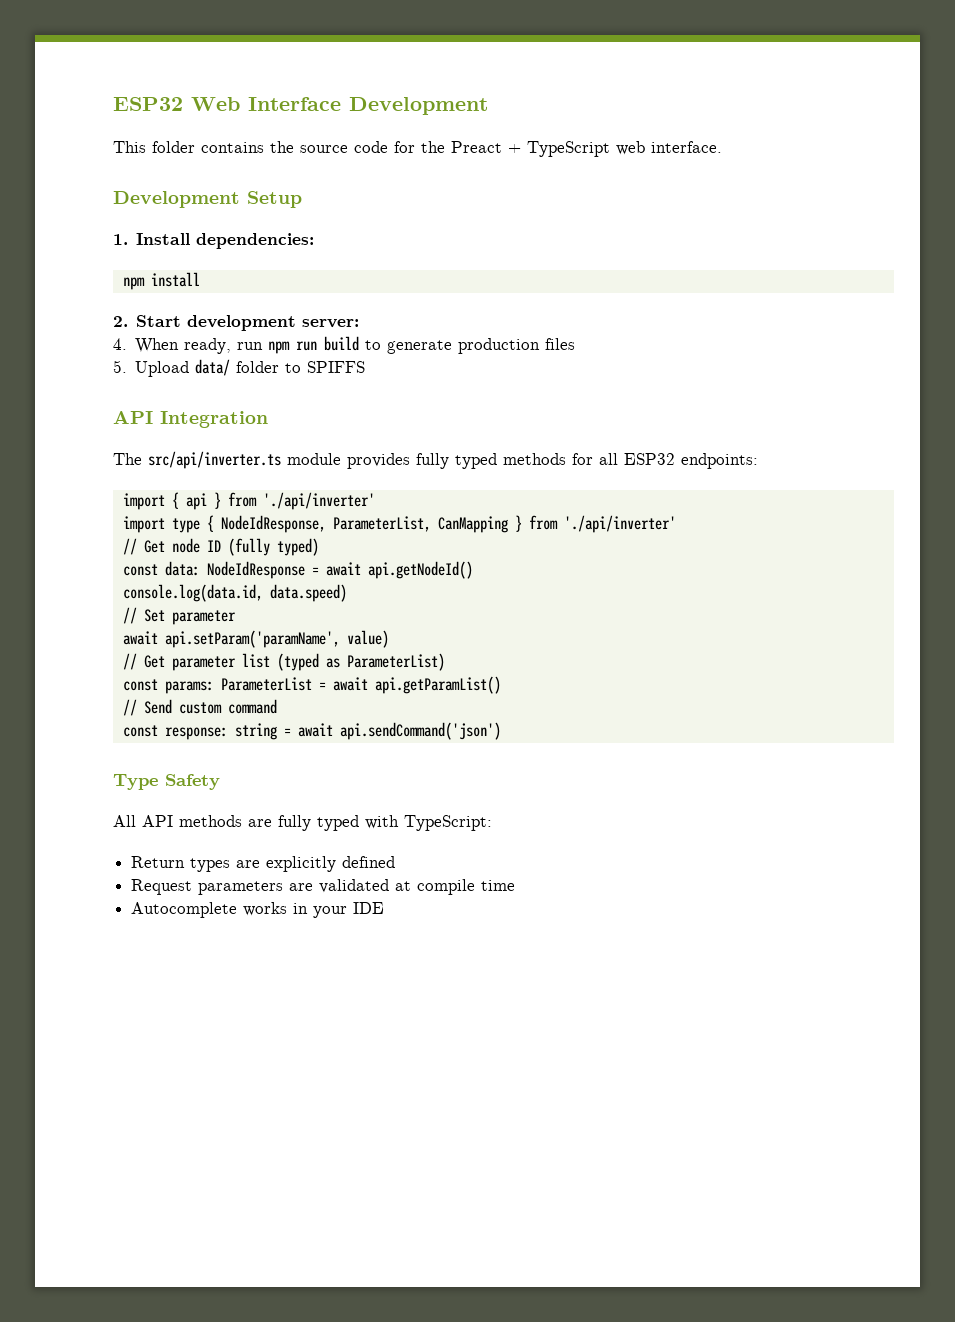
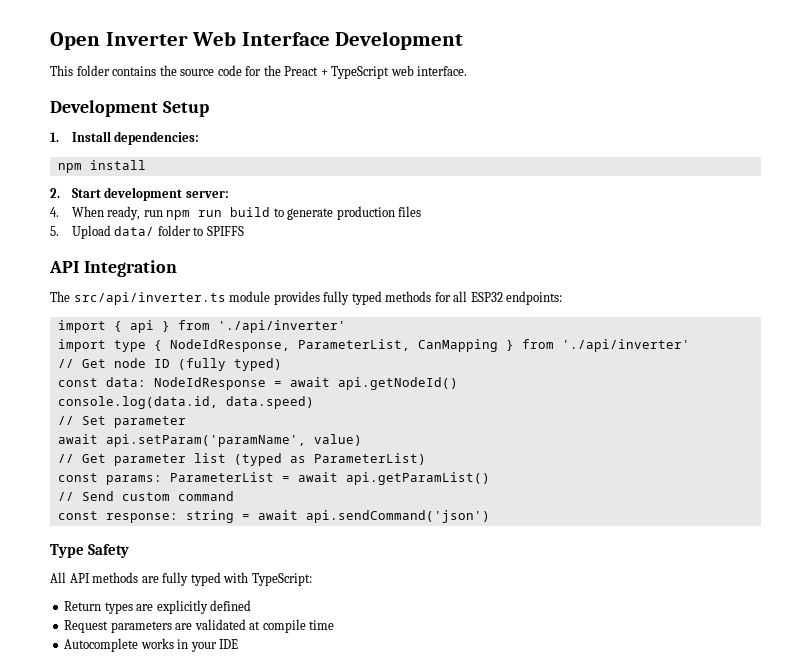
[113,97,183,111] ESP32 -> [50,32,188,50] Open Inverter

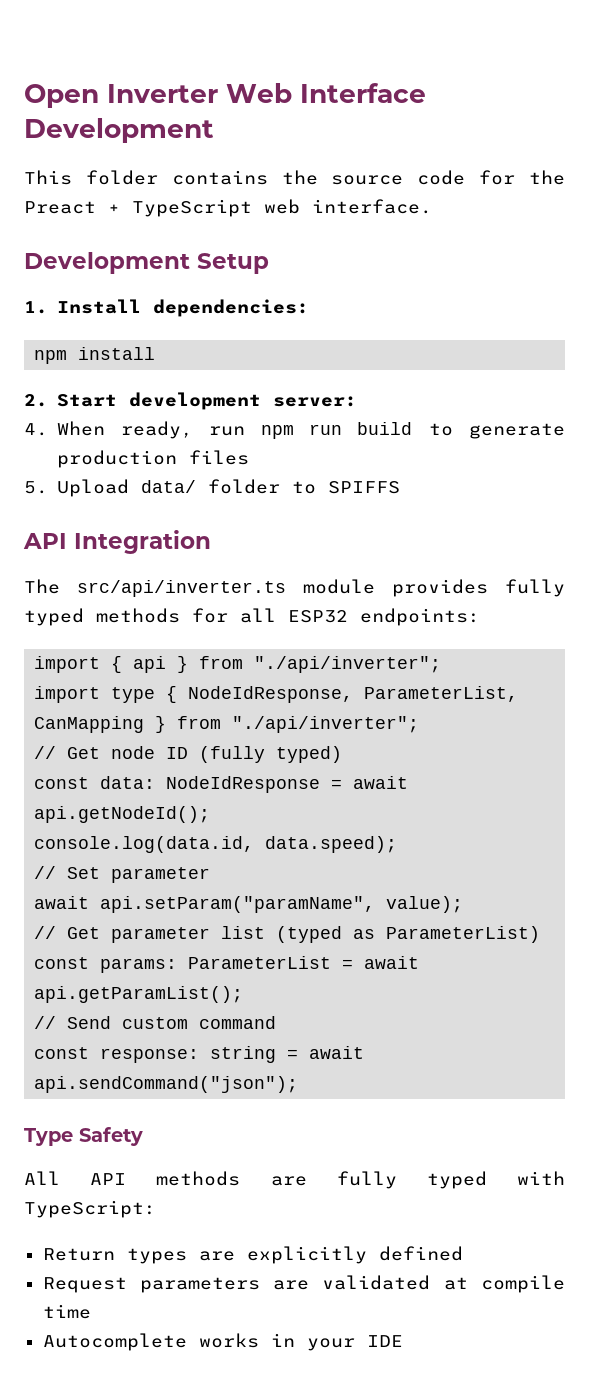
[217,320,346,333] './api/inverter' -> [254,656,442,673] "./api/inverter";
[561,339,690,352] './api/inverter' -> [232,716,420,733] "./api/inverter";
[337,377,458,390] api.getNodeId() -> [34,806,211,823] api.getNodeId();
[225,396,314,409] data.speed) -> [265,836,398,853] data.speed);
[105,434,362,447] api.setParam('paramName', value) -> [100,896,464,913] api.setParam("paramName", value);
[345,472,490,485] api.getParamList() -> [34,986,244,1003] api.getParamList();
[305,510,490,523] api.sendCommand('json') -> [34,1076,299,1093] api.sendCommand("json");

